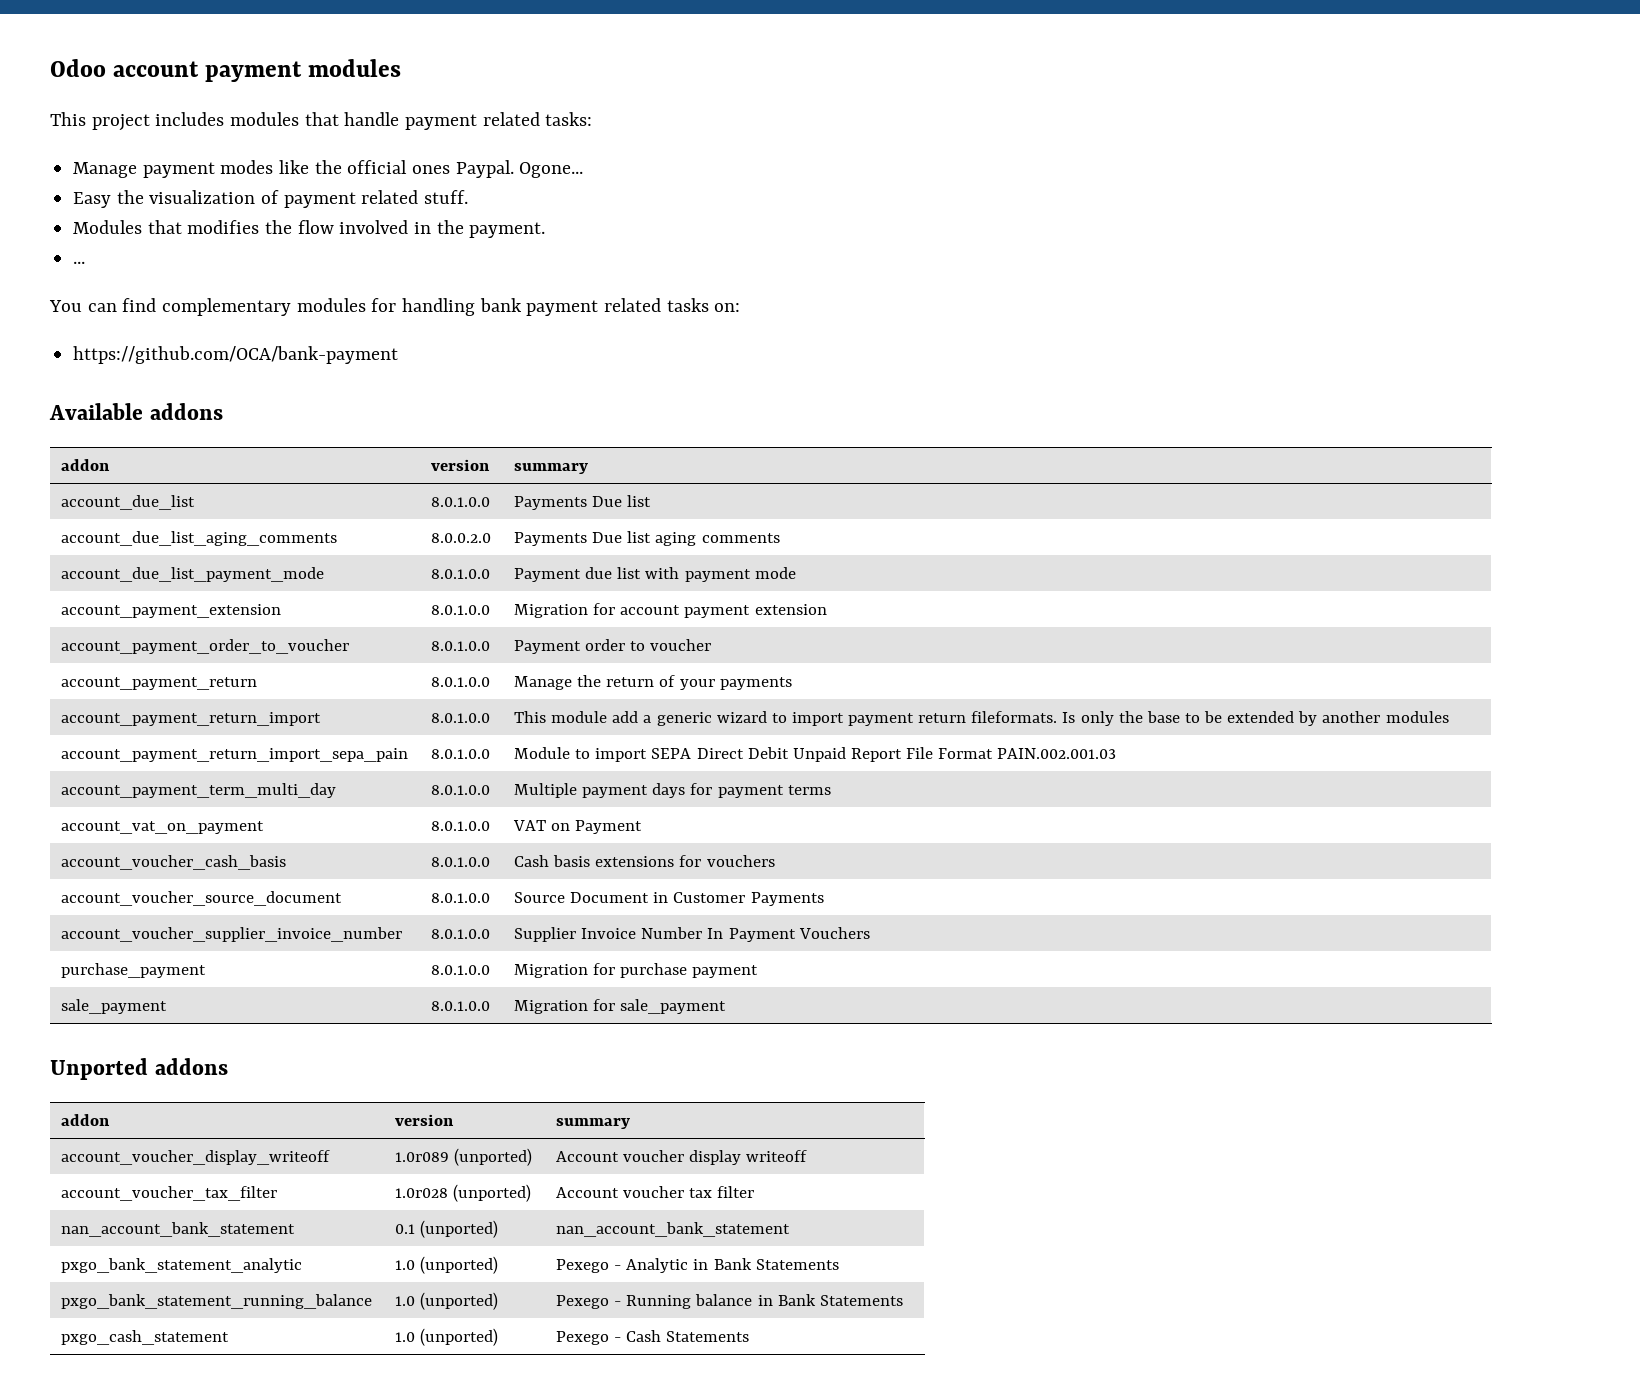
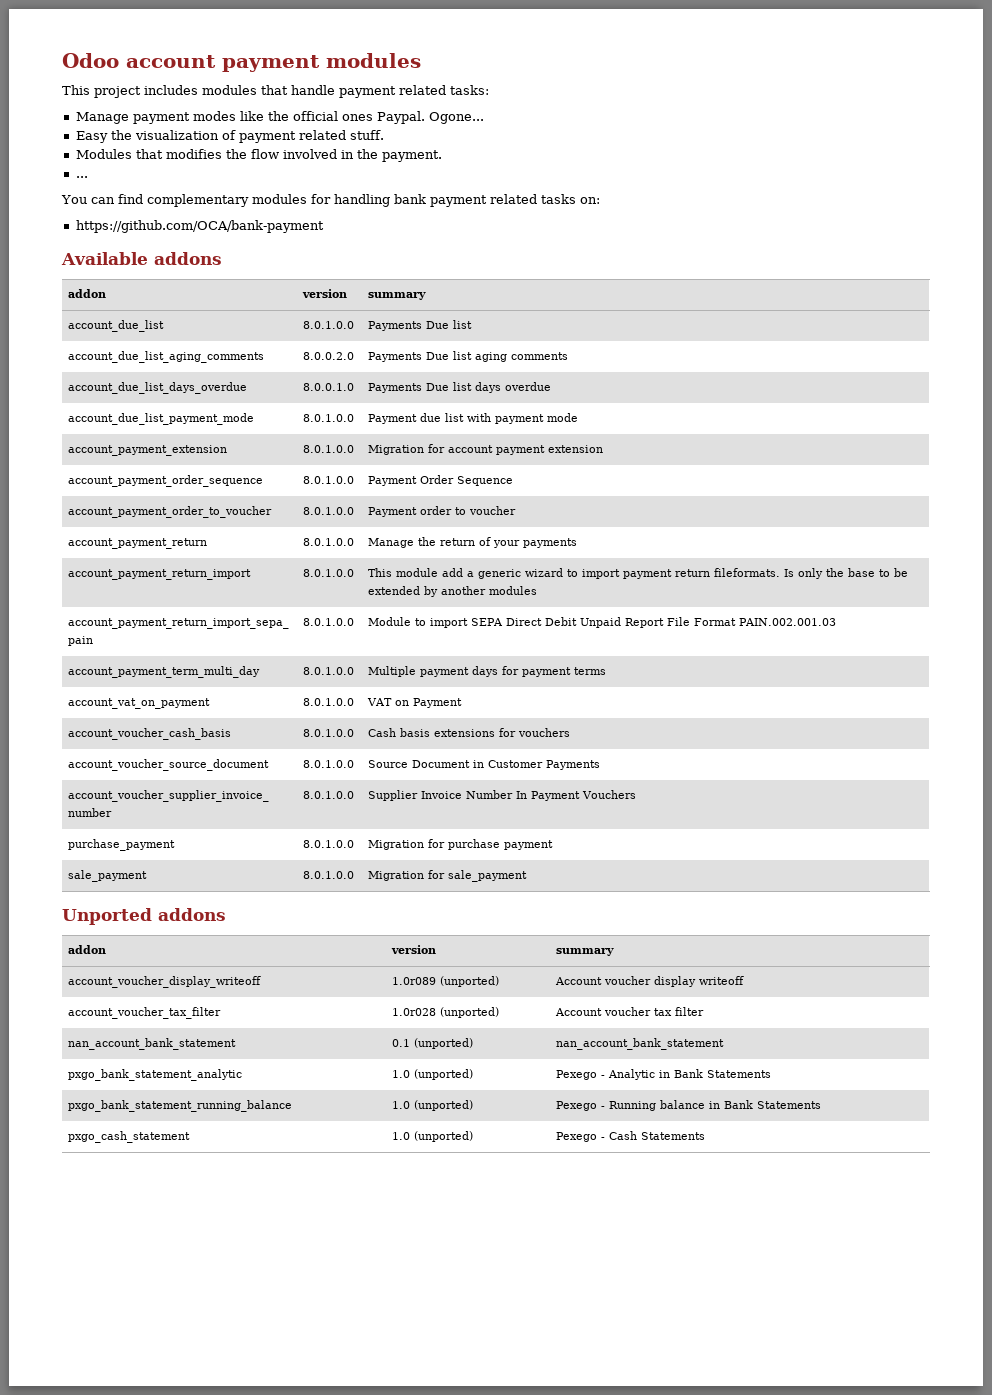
(780, 538) none -> [68,382,248,394] [303,383,355,391] [368,382,552,393] // account_due_list_days_overdue | 8.0.0.1.0 | Payments Due list days overdue
(827, 609) none -> [68,475,264,487] [303,476,355,484] [368,475,514,486] // account_payment_order_sequence | 8.0.1.0.0 | Payment Order Sequence

